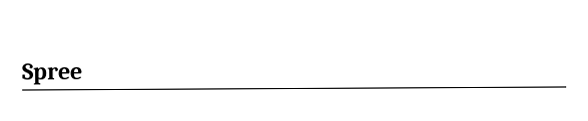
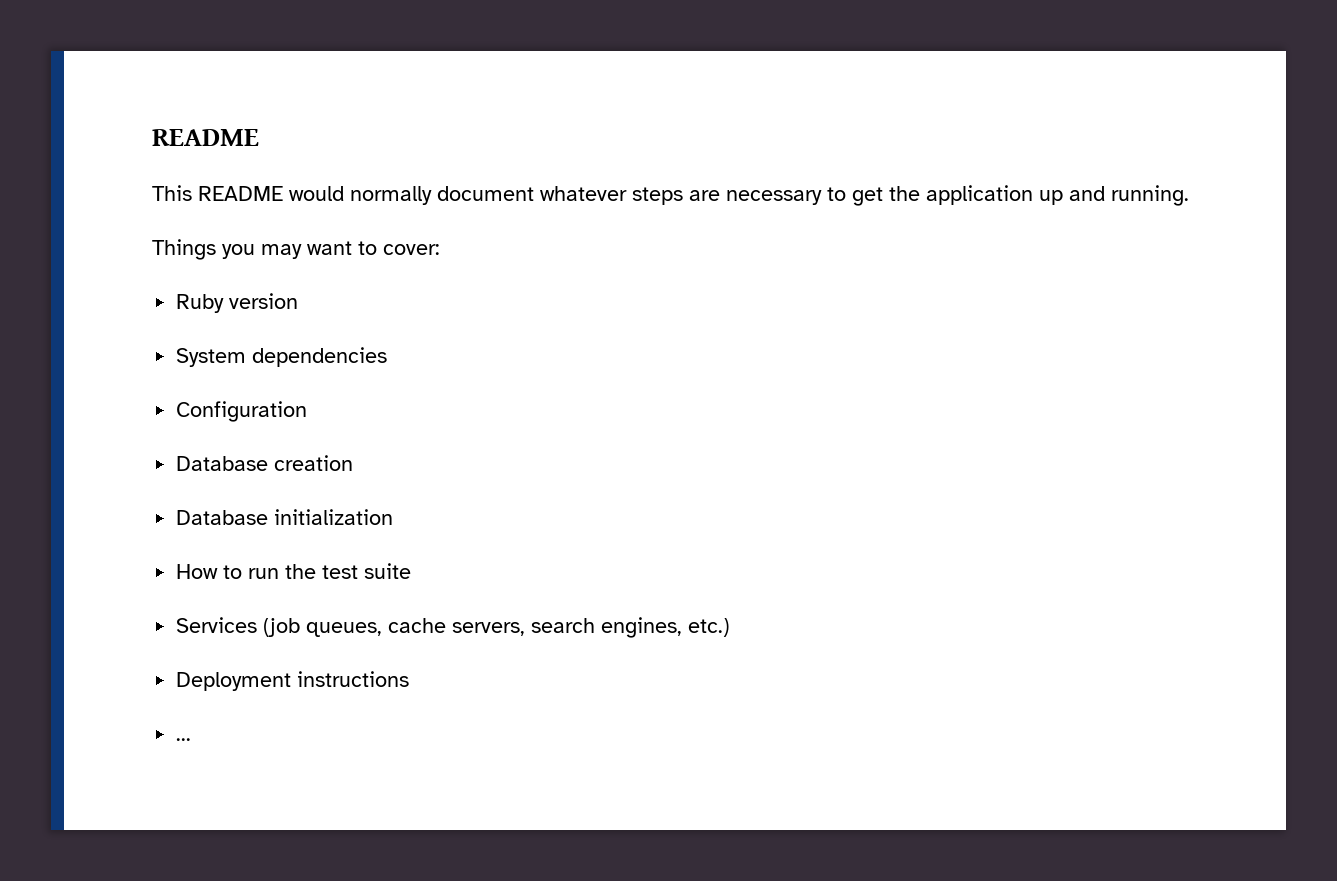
[22,63,83,85] Spree -> [152,129,259,146] [152,185,1189,206] [152,239,440,260] [176,293,299,313] [176,347,388,367] [176,401,308,422] [176,455,354,471] [176,509,394,525] [176,563,412,579] [176,617,731,638] [176,671,410,691] [176,738,192,741] README // This README would normally document whatever steps are necessary to get the application up and running. // Things you may want to cover: // Ruby version // System dependencies // Configuration // Database creation // Database initialization // How to run the test suite // Services (job queues, cache servers, search engines, etc.) // Deployment instructions // ...

